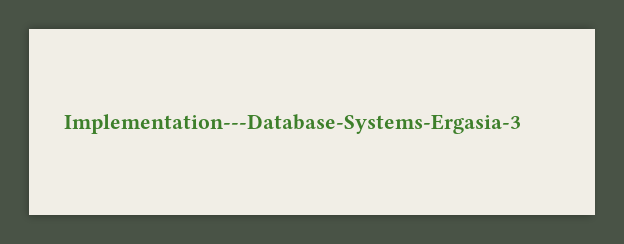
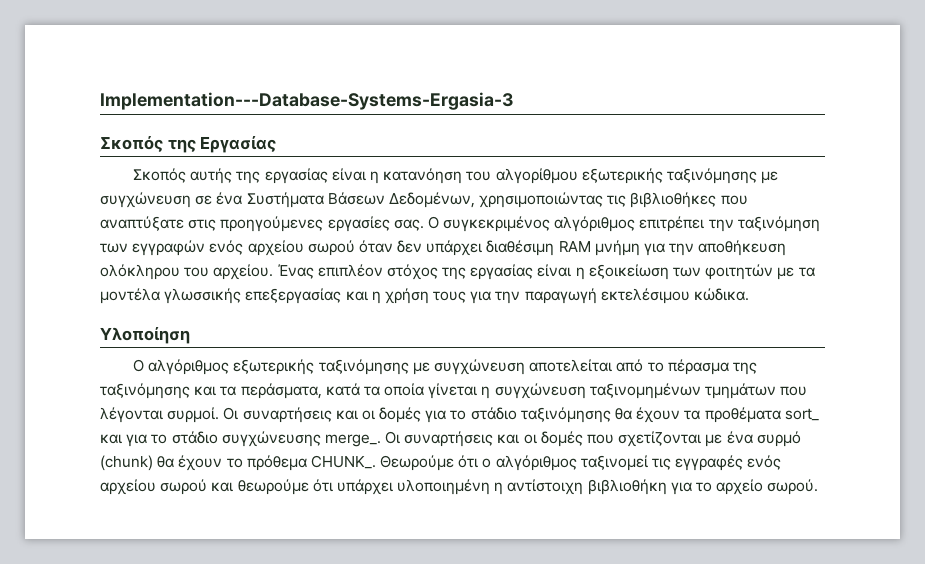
(521, 124) none -> [100,136,277,153] [133,168,779,184] [100,192,748,208] [100,216,820,232] [100,240,787,256] [100,264,815,280] [100,288,750,304] [100,327,190,344] [133,359,757,375] [100,383,808,399] [100,407,819,423] [100,431,801,447] [100,455,782,471] [100,479,819,495] // Σκοπός της Εργασίας // Σκοπός αυτής της εργασίας είναι η κατανόηση του αλγορίθμου εξωτερικής ταξινόμησης με συγχώνευση σε ένα Συστήματα Βάσεων Δεδομένων, χρησιμοποιώντας τις βιβλιοθήκες που αναπτύξατε στις προηγούμενες εργασίες σας. Ο συγκεκριμένος αλγόριθμος επιτρέπει την ταξινόμηση των εγγραφών ενός αρχείου σωρού όταν δεν υπάρχει διαθέσιμη RAM μνήμη για την αποθήκευση ολόκληρου του αρχείου. Ένας επιπλέον στόχος της εργασίας είναι η εξοικείωση των φοιτητών με τα μοντέλα γλωσσικής επεξεργασίας και η χρήση τους για την παραγωγή εκτελέσιμου κώδικα. // Υλοποίηση // Ο αλγόριθμος εξωτερικής ταξινόμησης με συγχώνευση αποτελείται από το πέρασμα της ταξινόμησης και τα περάσματα, κατά τα οποία γίνεται η συγχώνευση ταξινομημένων τμημάτων που λέγονται συρμοί. Οι συναρτήσεις και οι δομές για το στάδιο ταξινόμησης θα έχουν τα προθέματα sort_ και για το στάδιο συγχώνευσης merge_. Οι συναρτήσεις και οι δομές που σχετίζονται με ένα συρμό (chunk) θα έχουν το πρόθεμα CHUNK_. Θεωρούμε ότι ο αλγόριθμος ταξινομεί τις εγγραφές ενός αρχείου σωρού και θεωρούμε ότι υπάρχει υλοποιημένη η αντίστοιχη βιβλιοθήκη για το αρχείο σωρού.

